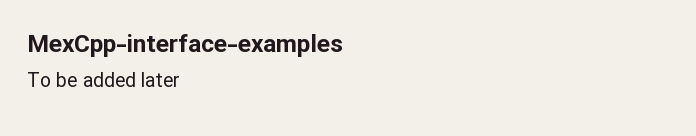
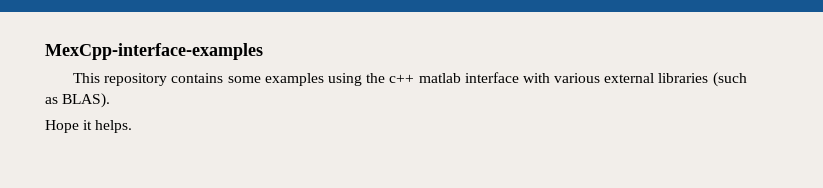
[27,72,180,87] To be added later -> [73,72,747,87] [45,93,111,108] [45,120,133,133] This repository contains some examples using the c++ matlab interface with various external libraries (such as BLAS). // Hope it helps.

